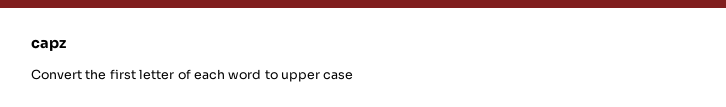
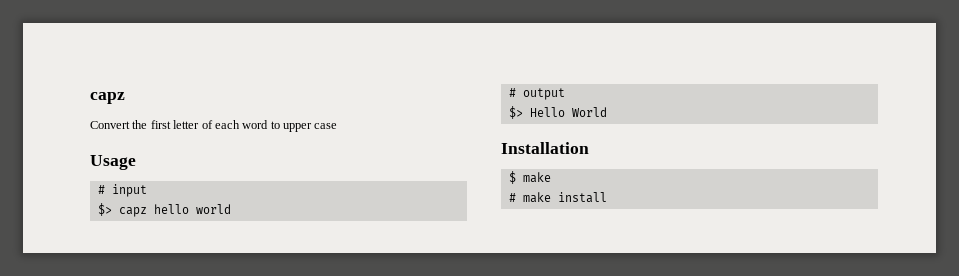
(354, 76) none -> [90,155,136,170] [97,184,147,197] [97,203,231,217] [508,88,565,100] [508,106,607,119] [501,142,589,154] [508,171,551,184] [508,192,607,203] // Usage // # input // $> capz hello world // # output // $> Hello World // Installation // $ make // # make install

